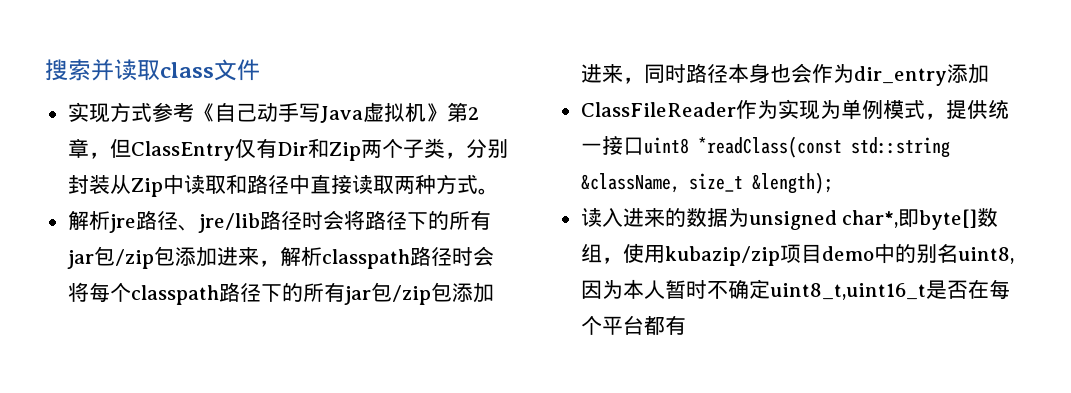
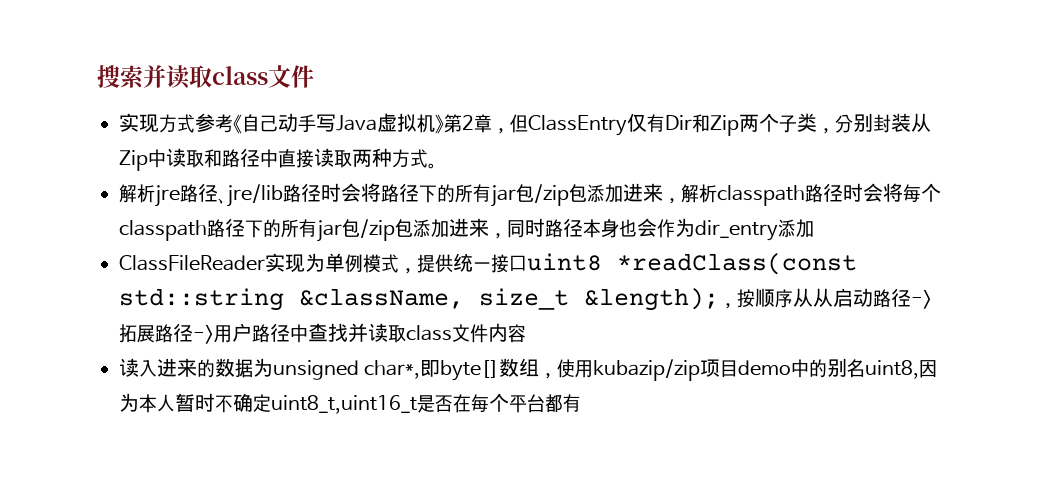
[735,100,778,119] 作为 -> (265, 263) none
(833, 183) none -> [719,288,932,309] [119,323,526,344] ，按顺序从从启动路径->拓展路径->用户路径中查找并读取class文件内容

